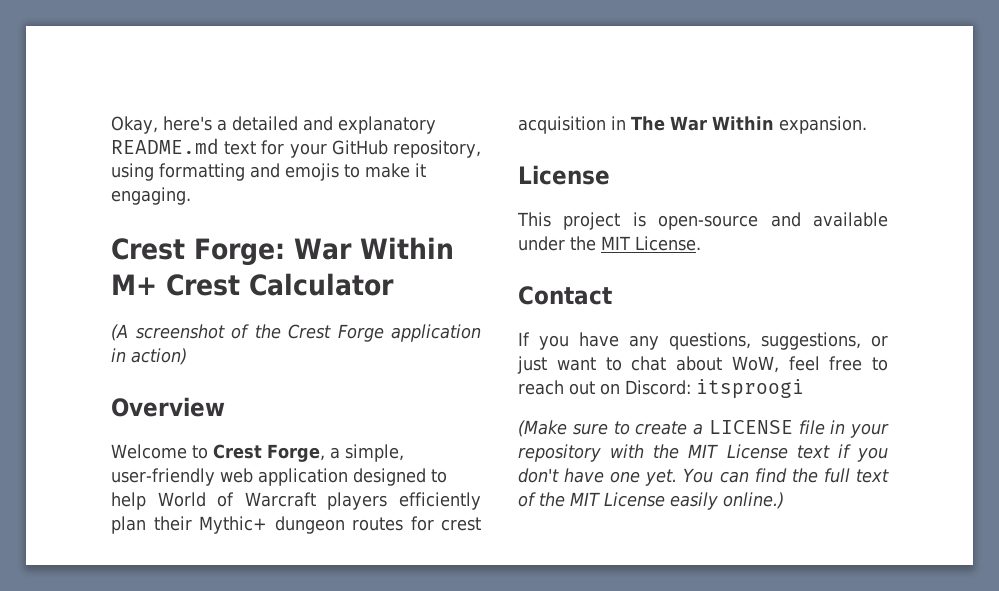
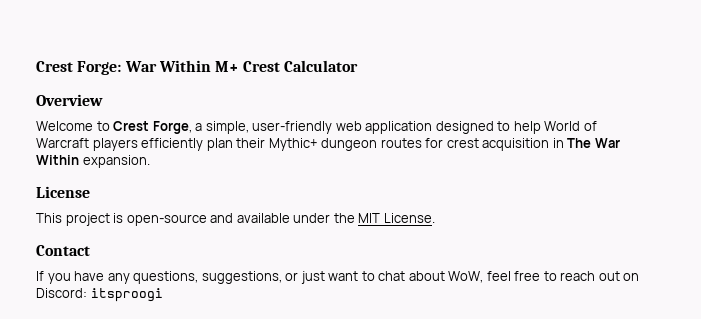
[111,116,436,134] [111,138,481,158] [111,163,426,181] [111,187,191,205] Okay, here's a detailed and explanatory README.md text for your GitHub repository, using formatting and emojis to make it engaging. // -> (36, 66) none
[111,324,481,342] [111,348,187,365] // (A screenshot of the Crest Forge application in action) -> (358, 66) none
[518,420,889,438] [518,444,888,462] [518,468,889,486] [518,492,784,510] // (Make sure to create a LICENSE file in your repository with the MIT License text if you don't have one yet. You can find the full text of the MIT License easily online.) -> (163, 295) none

